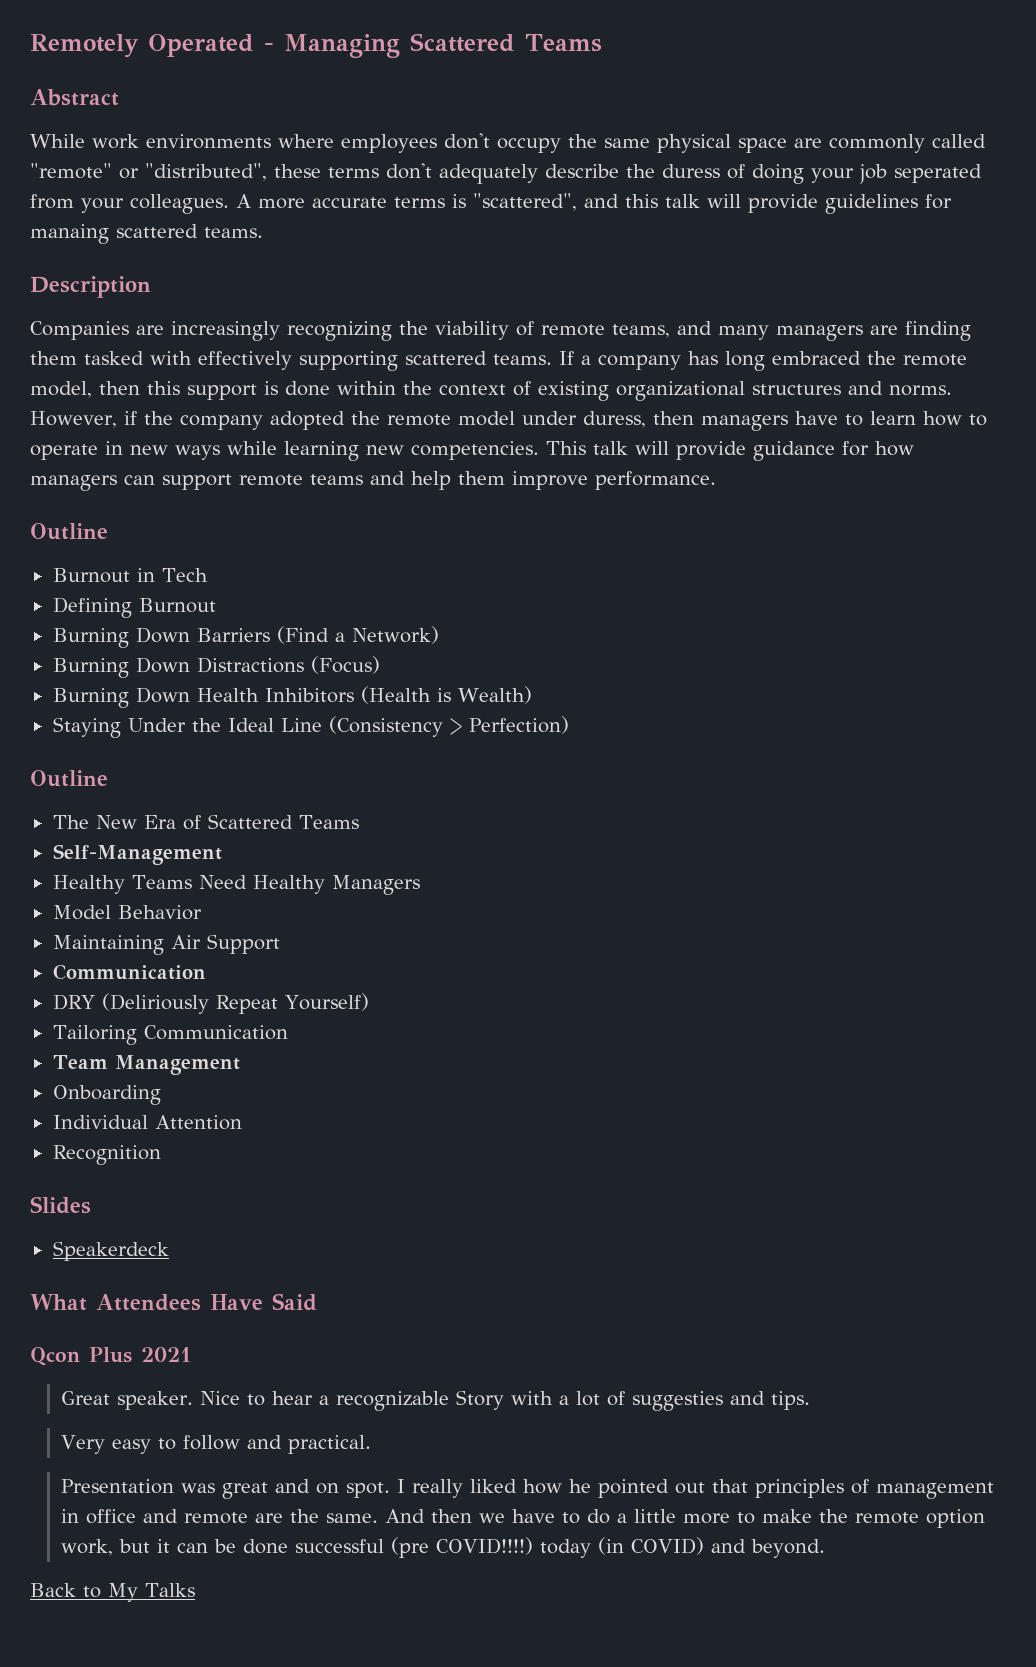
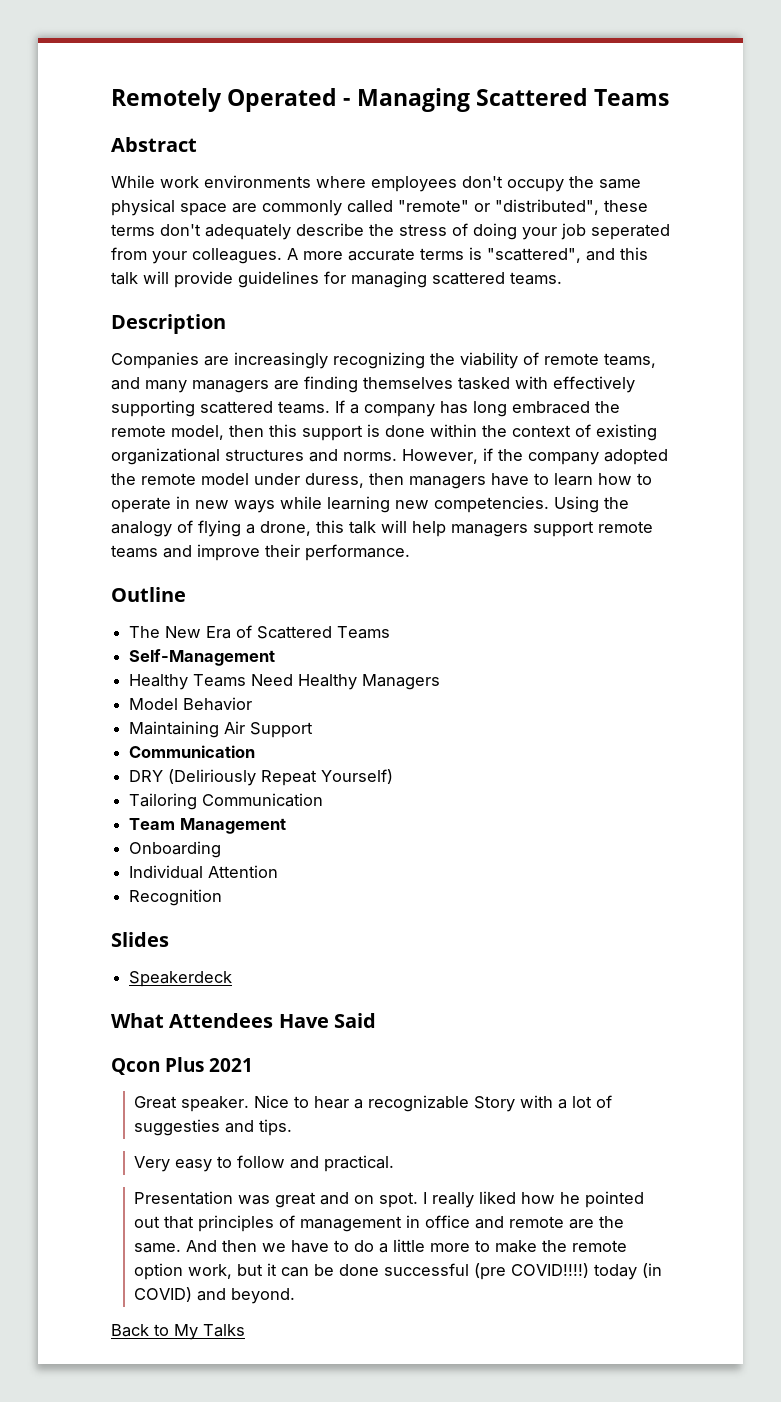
[662,164,720,178] duress -> [399,224,447,236] stress
[30,224,109,244] manaing -> [351,271,427,288] managing
[30,351,77,365] them -> [363,377,453,389] themselves
[546,441,914,461] [30,475,155,491] This talk will provide guidance for how managers can -> [554,496,629,513] [111,520,528,537] Using the analogy of flying a drone, this talk will help managers
[411,471,588,490] help them improve -> [197,544,300,561] improve their
[52,568,208,583] [52,597,216,618] [52,626,439,648] [52,656,380,678] [52,686,532,708] [52,716,569,738] [30,770,108,787] // Burnout in Tech // Defining Burnout // Burning Down Barriers (Find a Network) // Burning Down Distractions (Focus) // Burning Down Health Inhibitors (Health is Wealth) // Staying Under the Ideal Line (Consistency > Perfection) // Outline -> (186, 594) none

